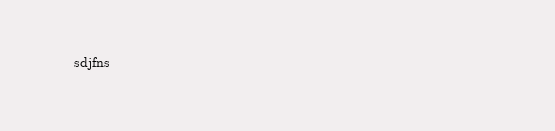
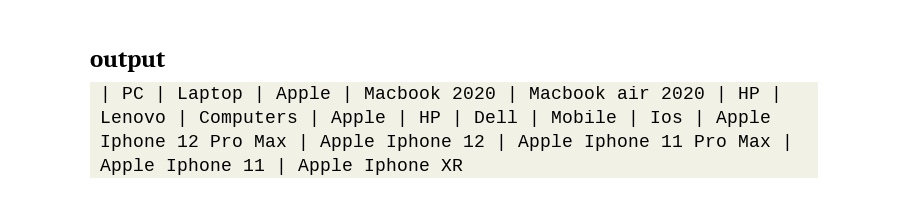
[74,57,110,70] sdjfns -> [90,52,166,72] [99,86,782,103] [99,110,771,127] [99,134,793,151] [99,158,463,175] output // | PC | Laptop | Apple | Macbook 2020 | Macbook air 2020 | HP | Lenovo | Computers | Apple | HP | Dell | Mobile | Ios | Apple Iphone 12 Pro Max | Apple Iphone 12 | Apple Iphone 11 Pro Max | Apple Iphone 11 | Apple Iphone XR

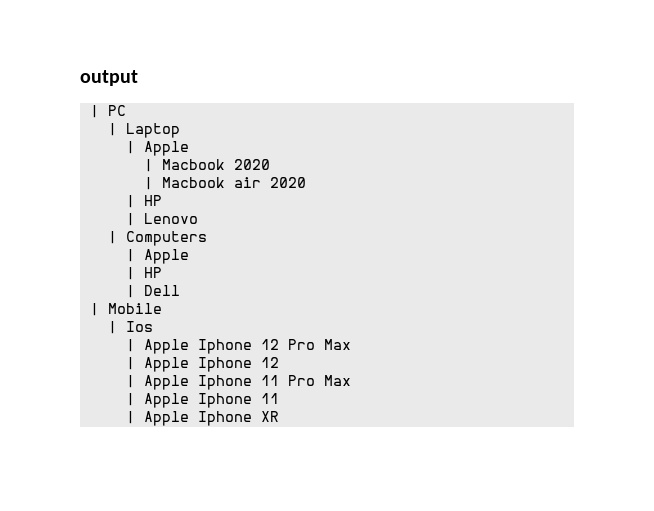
(144, 93) none -> (127, 110) //
[253,86,331,103] | Apple -> [126,141,190,156] // | Apple //
(496, 93) none -> (271, 164) //
[715,86,760,103] | HP -> [126,195,163,208] // | HP //
(166, 117) none -> (199, 218) //
[308,110,441,127] | Apple | HP -> [126,249,190,264] [126,267,163,280] // | Apple // | HP //
(518, 116) none -> (181, 290) //
(617, 116) none -> (163, 308) //
(683, 117) none -> (154, 326) //
[297,134,485,151] | Apple Iphone 12 -> [126,357,280,372] // | Apple Iphone 12 //
[781,134,793,151] [99,158,265,175] | Apple Iphone 11 -> [126,393,280,408] // | Apple Iphone 11 //

